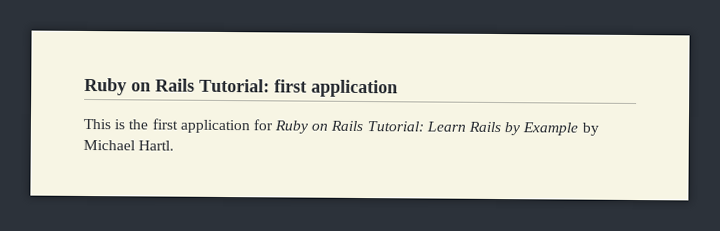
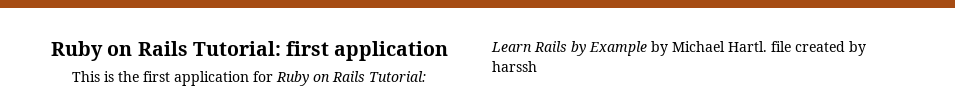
(175, 145) none -> [771,41,866,56] [492,61,537,72] file created by harssh

